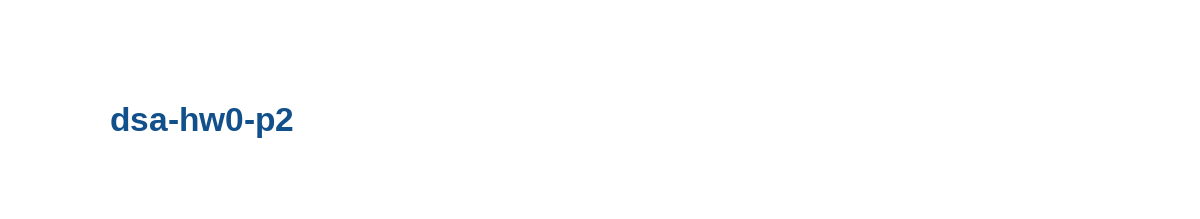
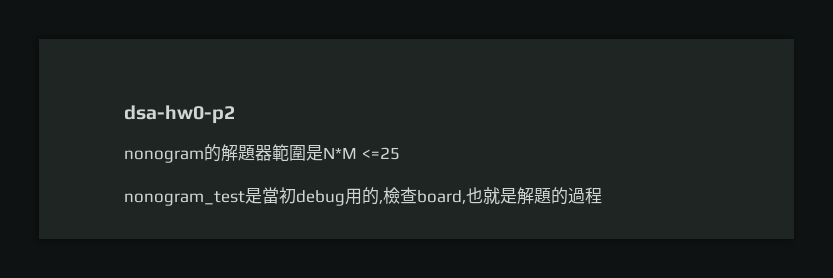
(294, 122) none -> [124,144,400,163] [124,187,602,206] // nonogram的解題器範圍是N*M <=25 // nonogram_test是當初debug用的,檢查board,也就是解題的過程

